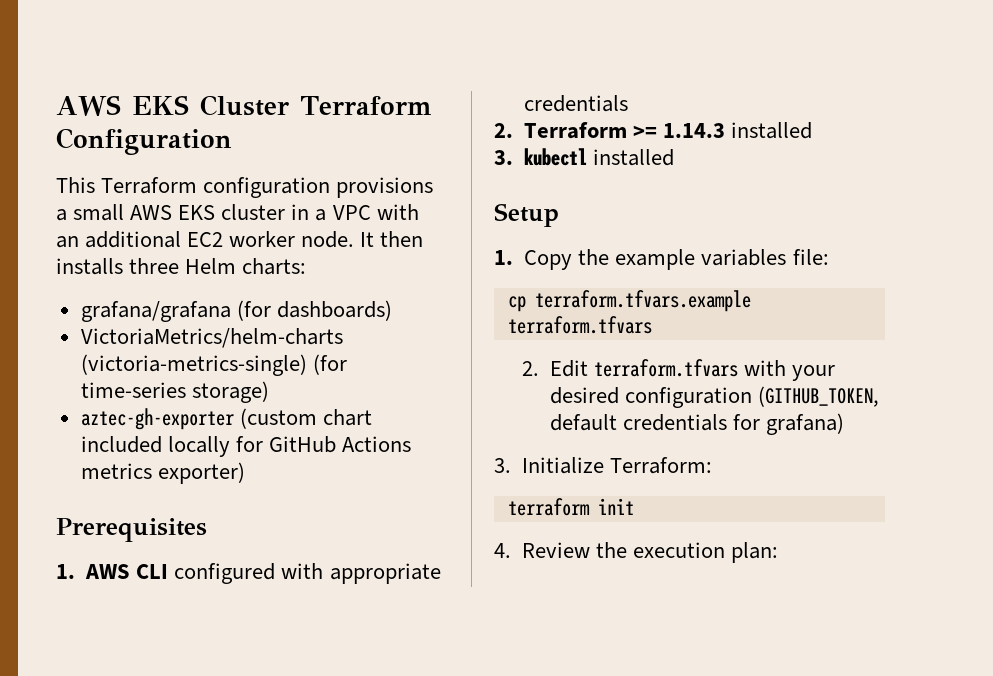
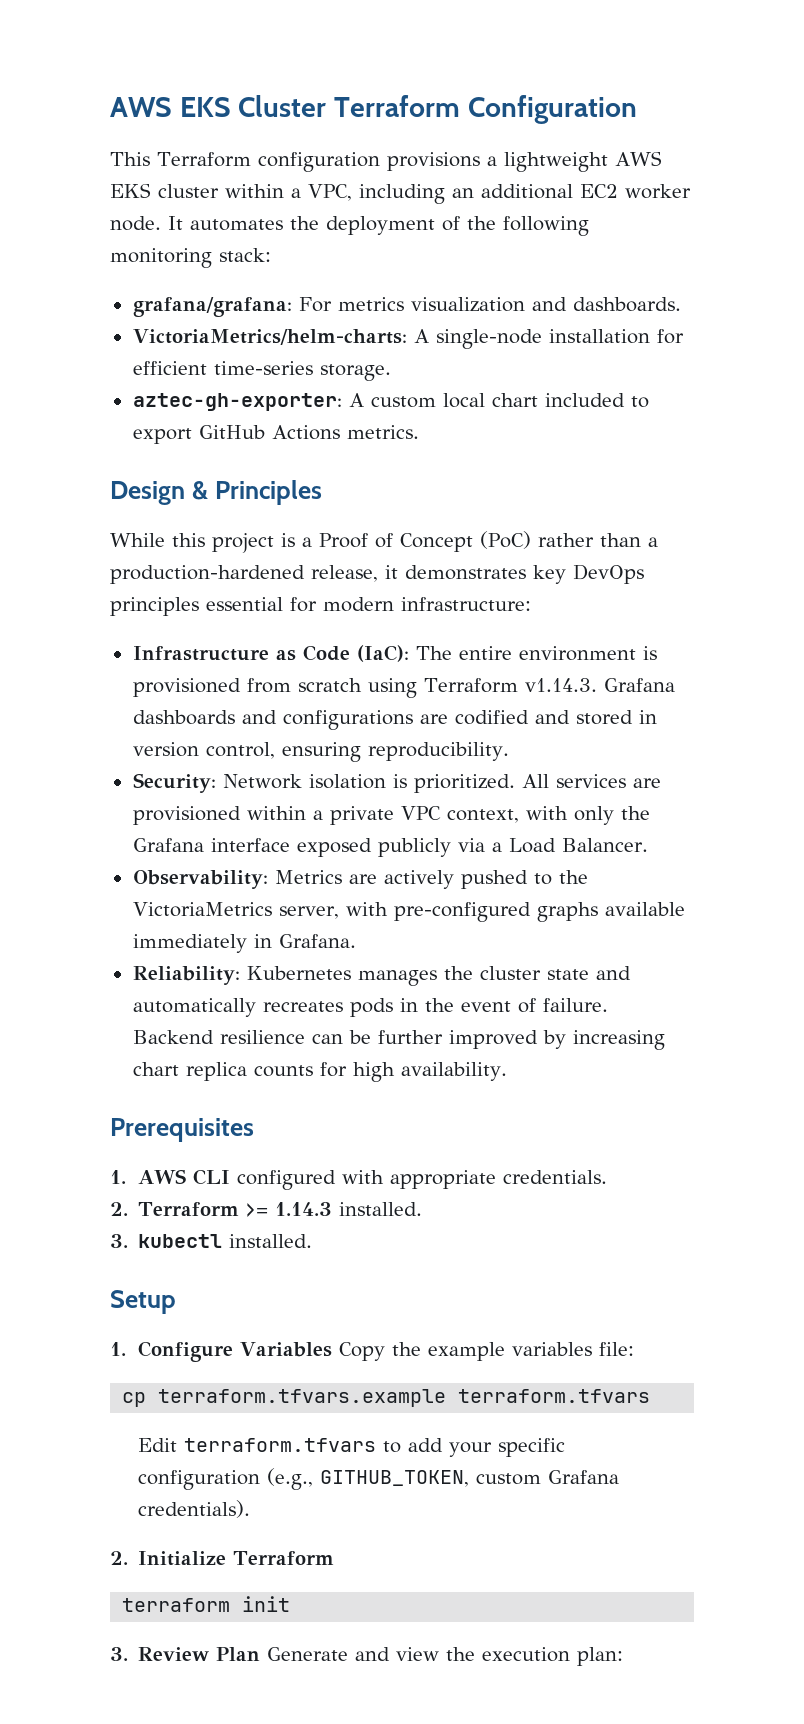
[73,204,125,221] small -> [503,152,608,172] lightweight
[291,204,419,221] in a VPC with -> [225,184,445,204] within a VPC, including
[380,231,424,247] [56,258,307,275] [80,300,392,322] [80,328,343,348] [80,354,347,376] [80,381,269,403] [80,408,372,430] [80,436,412,457] [80,462,245,484] then installs three Helm charts: // grafana/grafana (for dashboards) // VictoriaMetrics/helm-charts (victoria-metrics-single) (for time-series storage) // aztec-gh-exporter (custom chart included locally for GitHub Actions metrics exporter) -> [190,216,589,236] [110,248,271,268] [132,297,681,317] [132,329,684,349] [132,361,391,381] [132,393,649,411] [132,425,419,444] [110,480,322,505] [110,531,658,553] [110,564,644,584] [110,597,531,616] [132,645,657,662] [132,678,675,698] [132,710,657,730] [132,742,509,762] [132,773,661,793] [132,806,650,825] [132,838,648,857] [132,870,588,889] [132,902,685,922] [132,934,356,953] [132,966,631,986] [132,998,608,1017] [132,1030,665,1050] [132,1062,507,1082] automates the deployment of the following monitoring stack: // grafana/grafana: For metrics visualization and dashboards. // VictoriaMetrics/helm-charts: A single-node installation for efficient time-series storage. // aztec-gh-exporter: A custom local chart included to export GitHub Actions metrics. // Design & Principles // While this project is a Proof of Concept (PoC) rather than a production-hardened release, it demonstrates key DevOps principles essential for modern infrastructure: // Infrastructure as Code (IaC): The entire environment is provisioned from scratch using Terraform v1.14.3. Grafana dashboards and configurations are codified and stored in version control, ensuring reproducibility. // Security: Network isolation is prioritized. All services are provisioned within a private VPC context, with only the Grafana interface exposed publicly via a Load Balancer. // Observability: Metrics are actively pushed to the VictoriaMetrics server, with pre-configured graphs available immediately in Grafana. // Reliability: Kubernetes manages the cluster state and automatically recreates pods in the event of failure. Backend resilience can be further improved by increasing chart replica counts for high availability.
[524,95,629,112] credentials -> [503,1170,608,1184] credentials.
[731,122,813,139] installed -> [339,1202,423,1216] installed.
[593,149,675,166] installed -> [229,1234,313,1248] installed.
(513, 257) none -> [138,1341,333,1362] Configure Variables
[521,361,539,376] 2. -> (651, 1396) none
[744,360,836,381] [549,386,880,408] [549,413,845,435] [494,457,713,474] [507,498,634,516] [494,542,591,558] with your desired configuration (GITHUB_TOKEN, default credentials for grafana) // 3. Initialize Terraform: // terraform init // 4. Review -> [383,1438,566,1457] [138,1468,620,1490] [138,1500,251,1518] [110,1551,335,1566] [122,1596,291,1612] [110,1647,440,1661] to add your specific configuration (e.g., GITHUB_TOKEN, custom Grafana credentials). // 2. Initialize Terraform // terraform init // 3. Review Plan Generate and view

